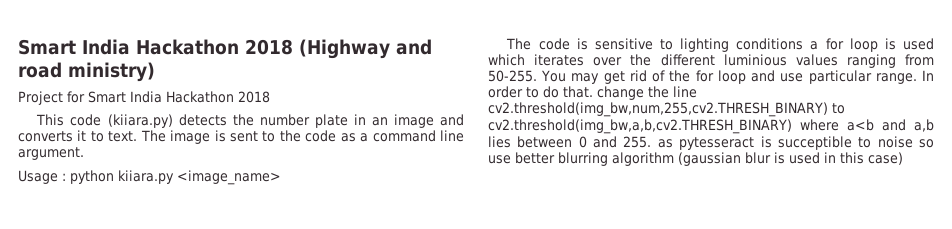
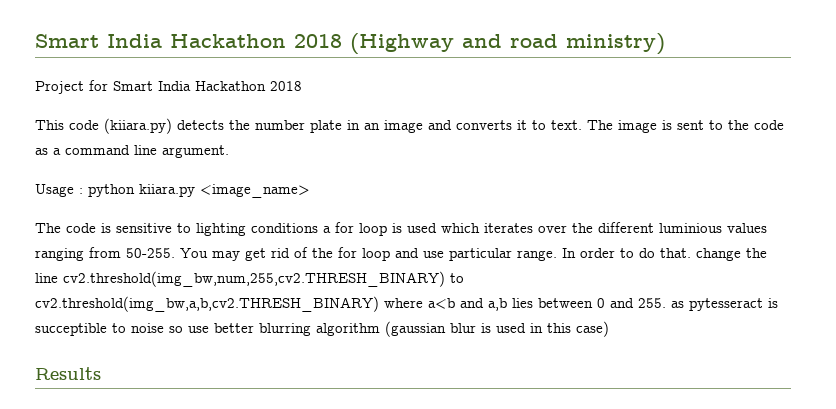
(903, 158) none -> [35,367,101,380] // Results

